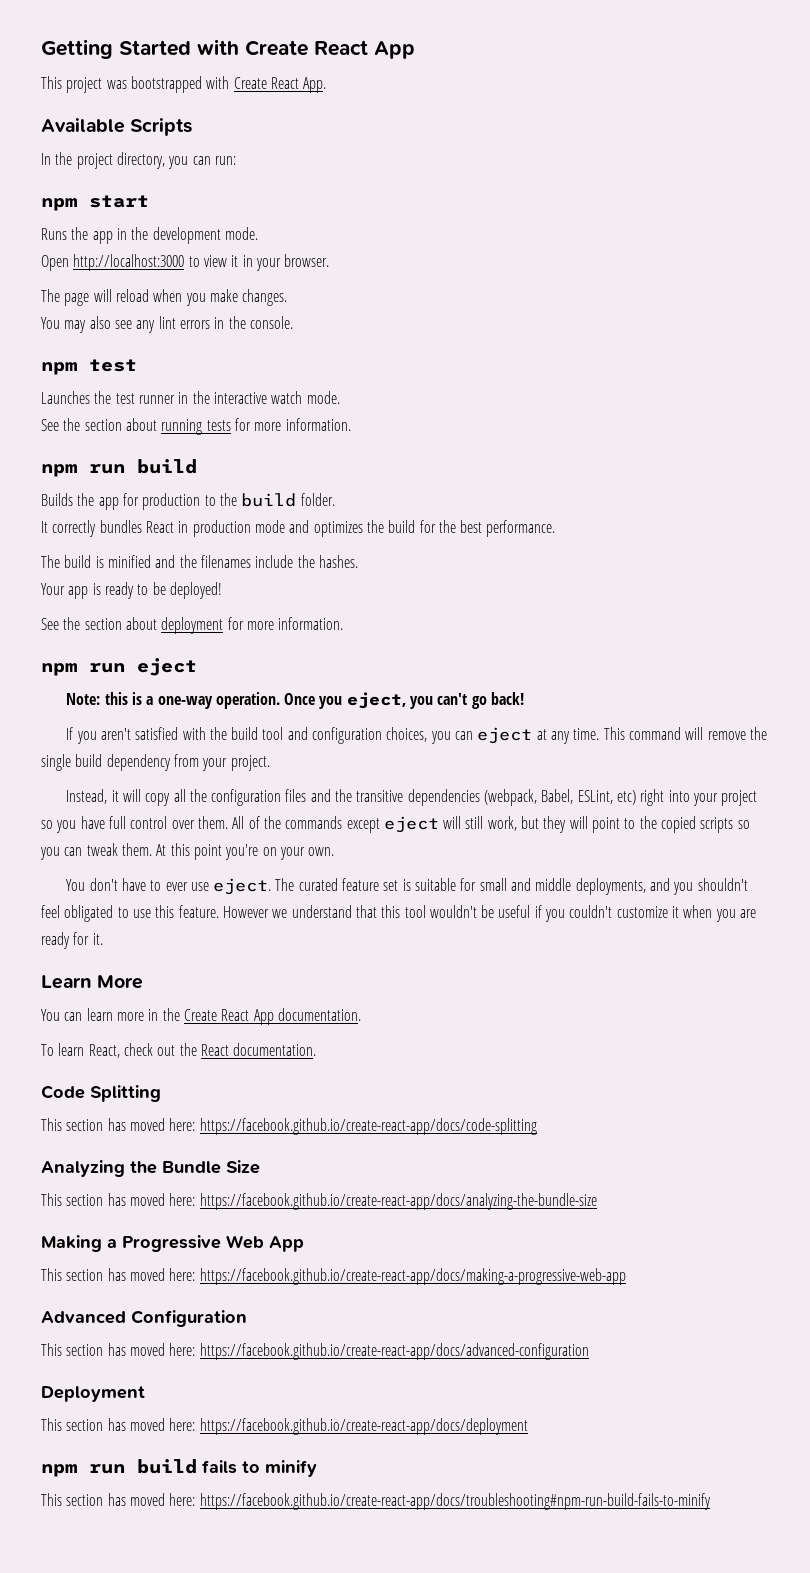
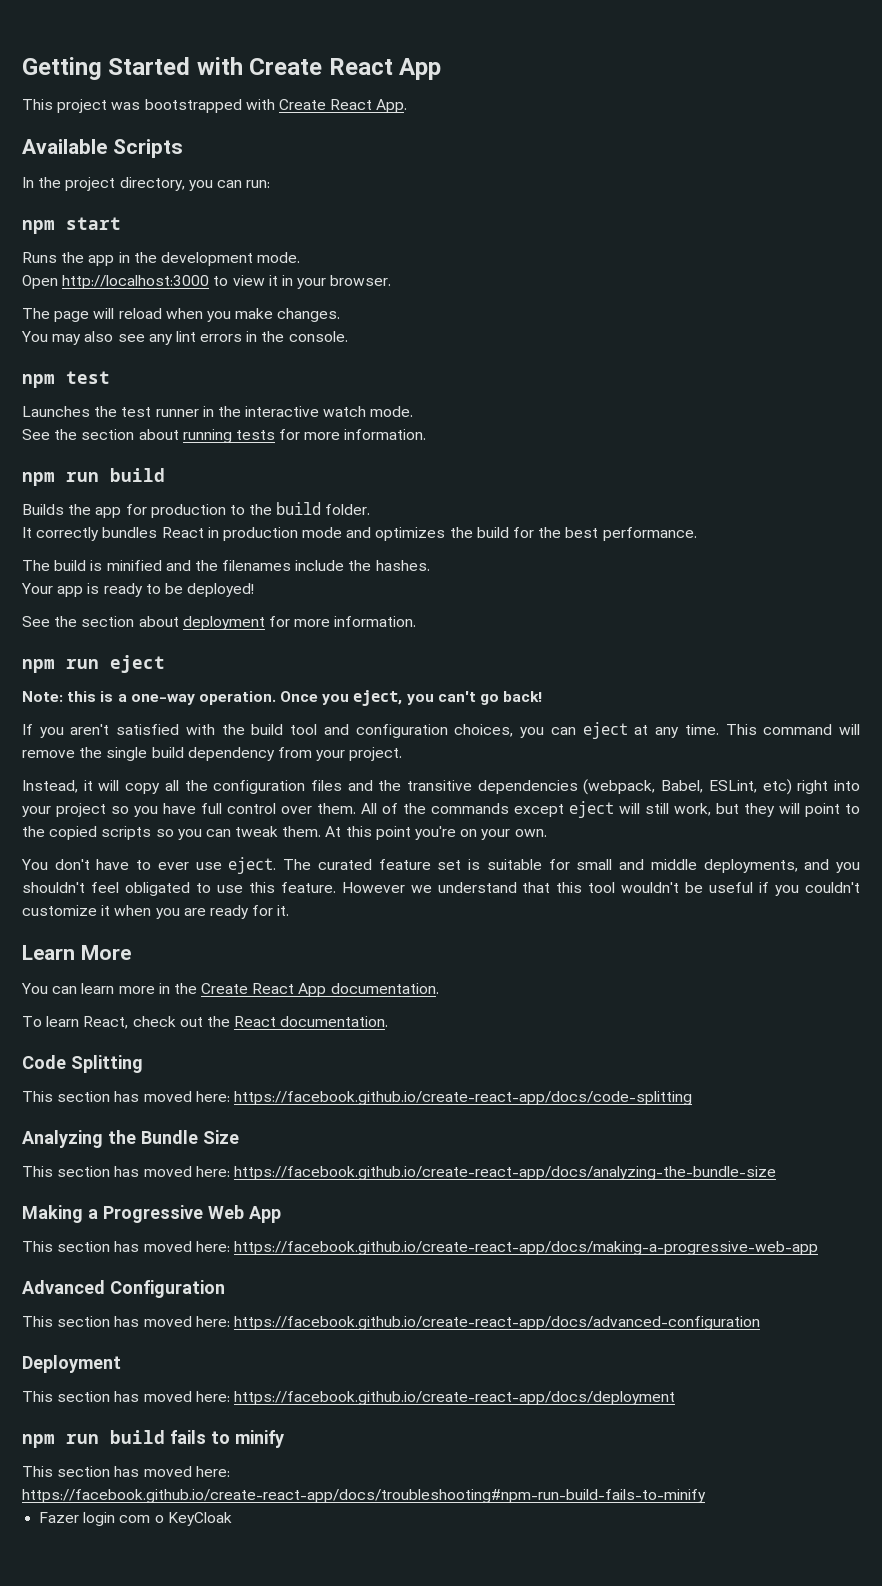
(711, 1501) none -> [39,1512,232,1526] // Fazer login com o KeyCloak

